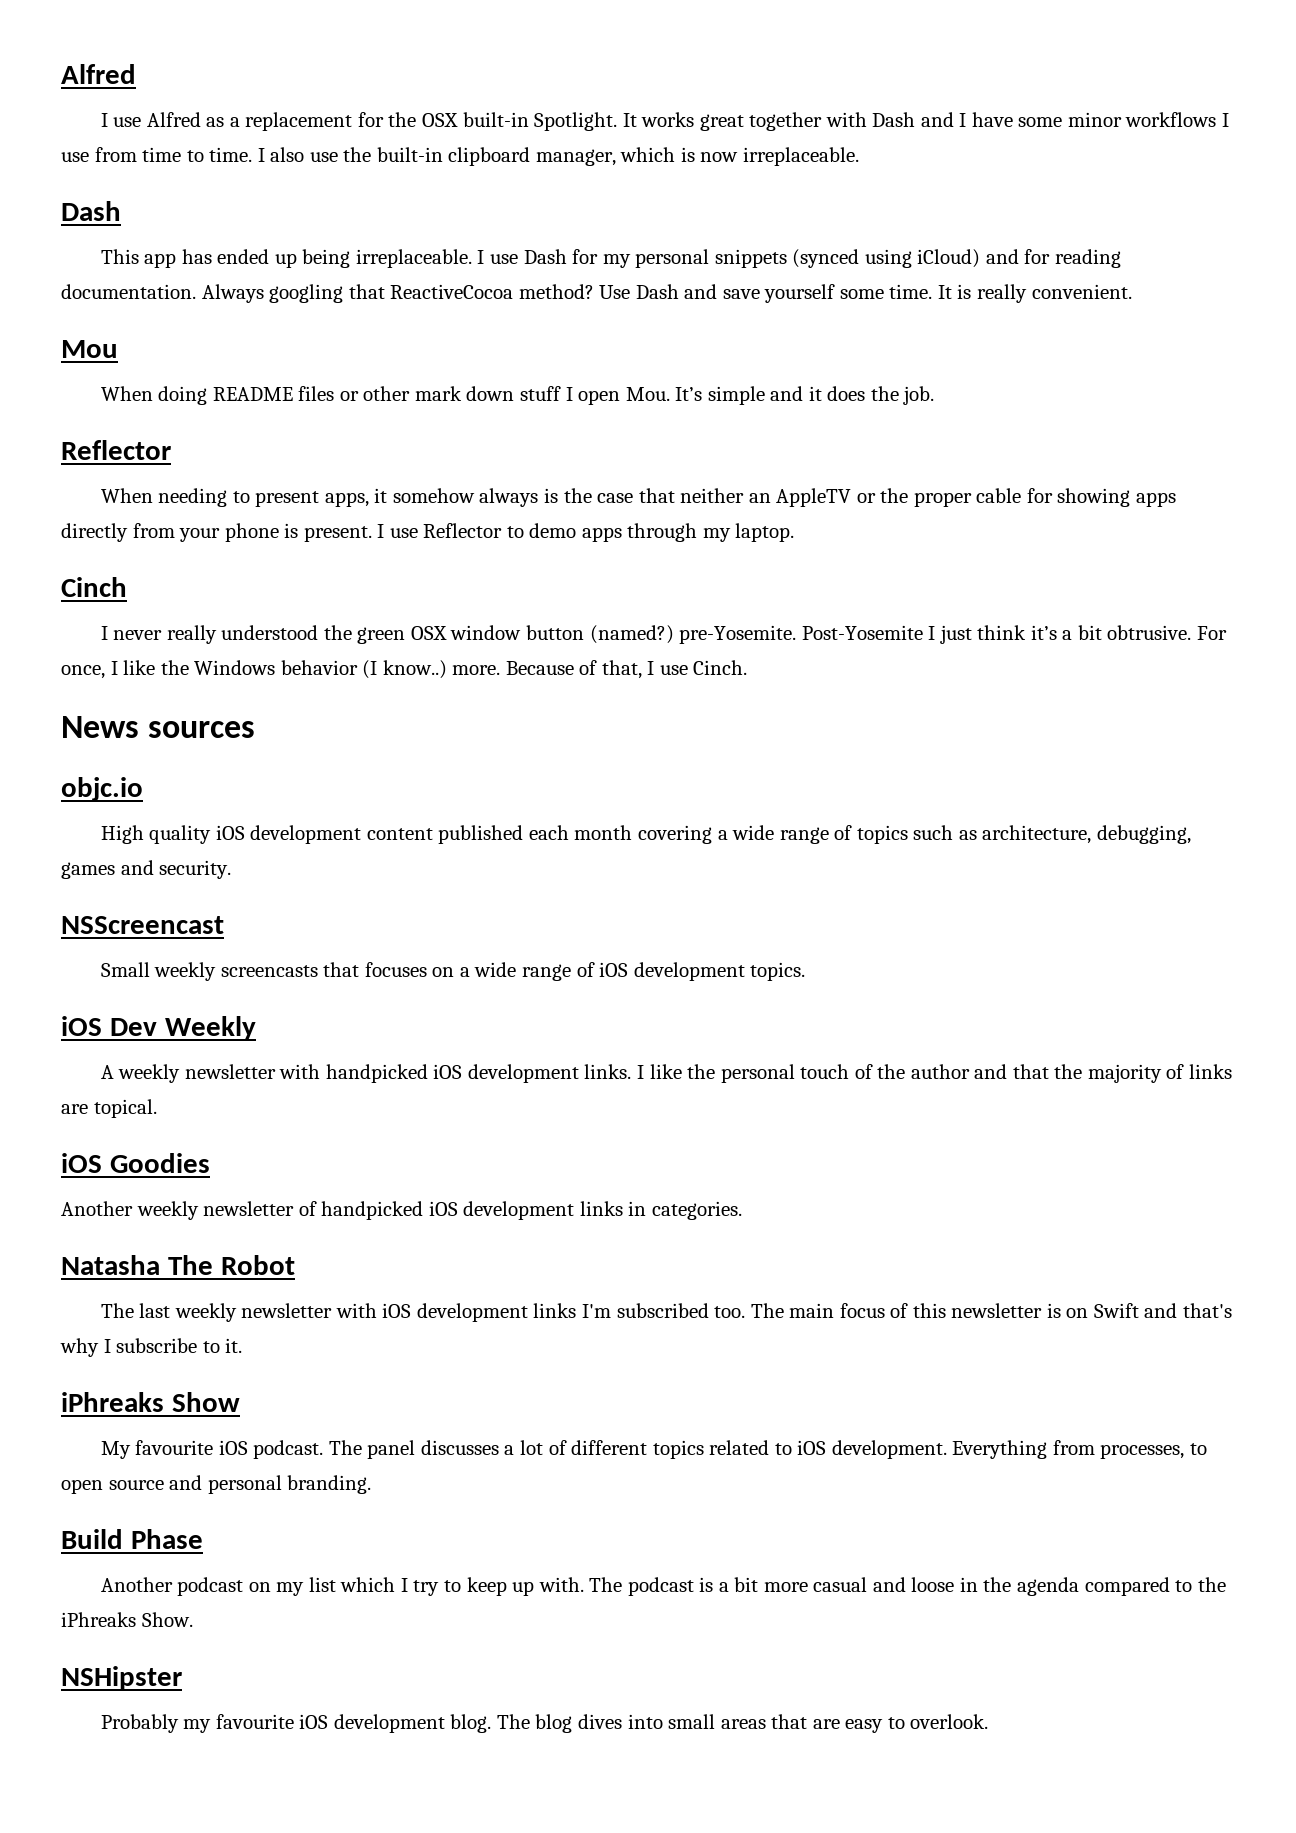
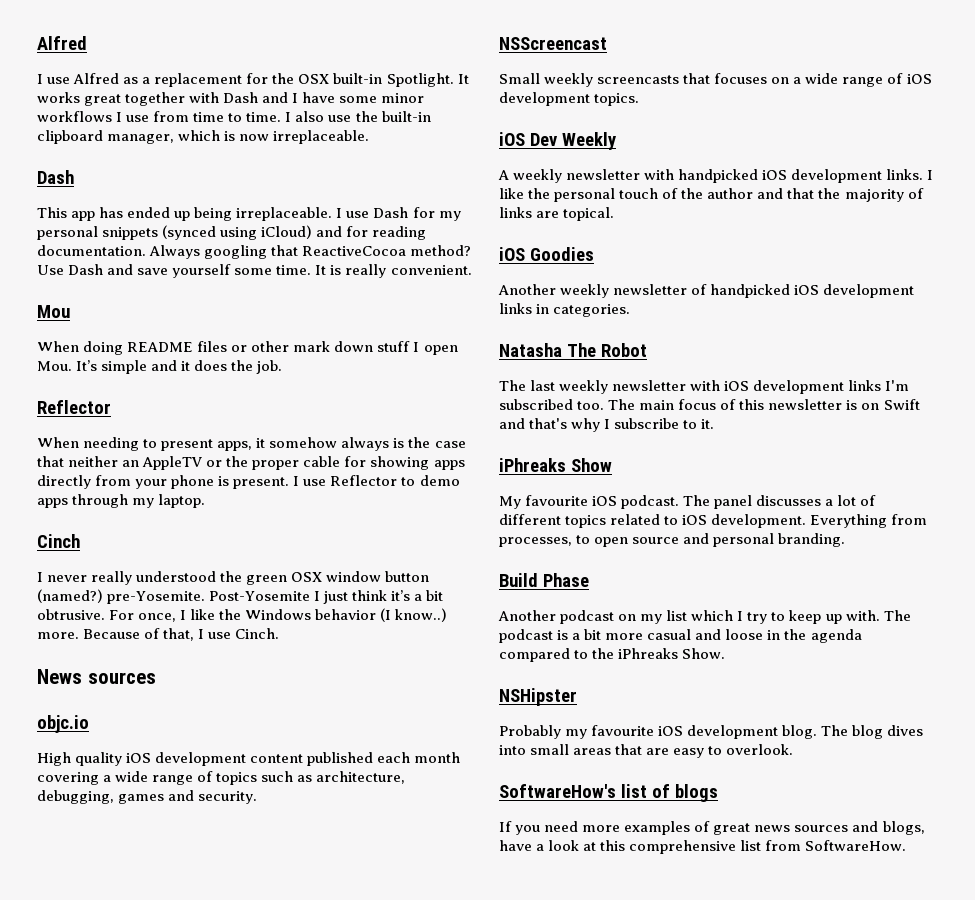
(989, 1721) none -> [499,784,718,802] [499,821,925,835] [499,840,907,854] // SoftwareHow's list of blogs // If you need more examples of great news sources and blogs, have a look at this comprehensive list from SoftwareHow.

